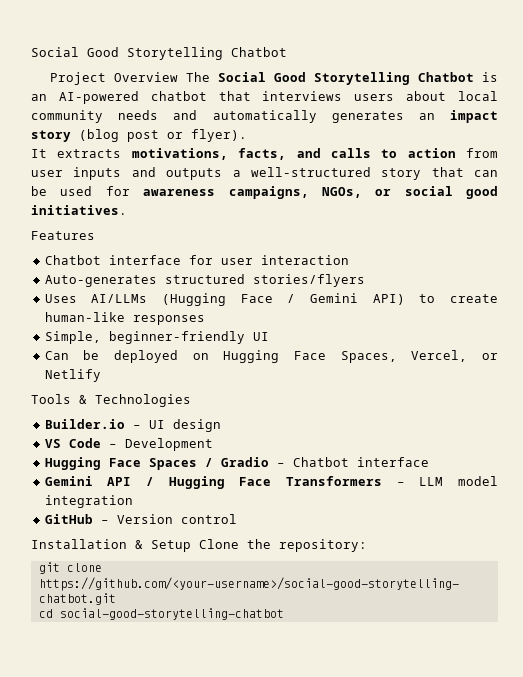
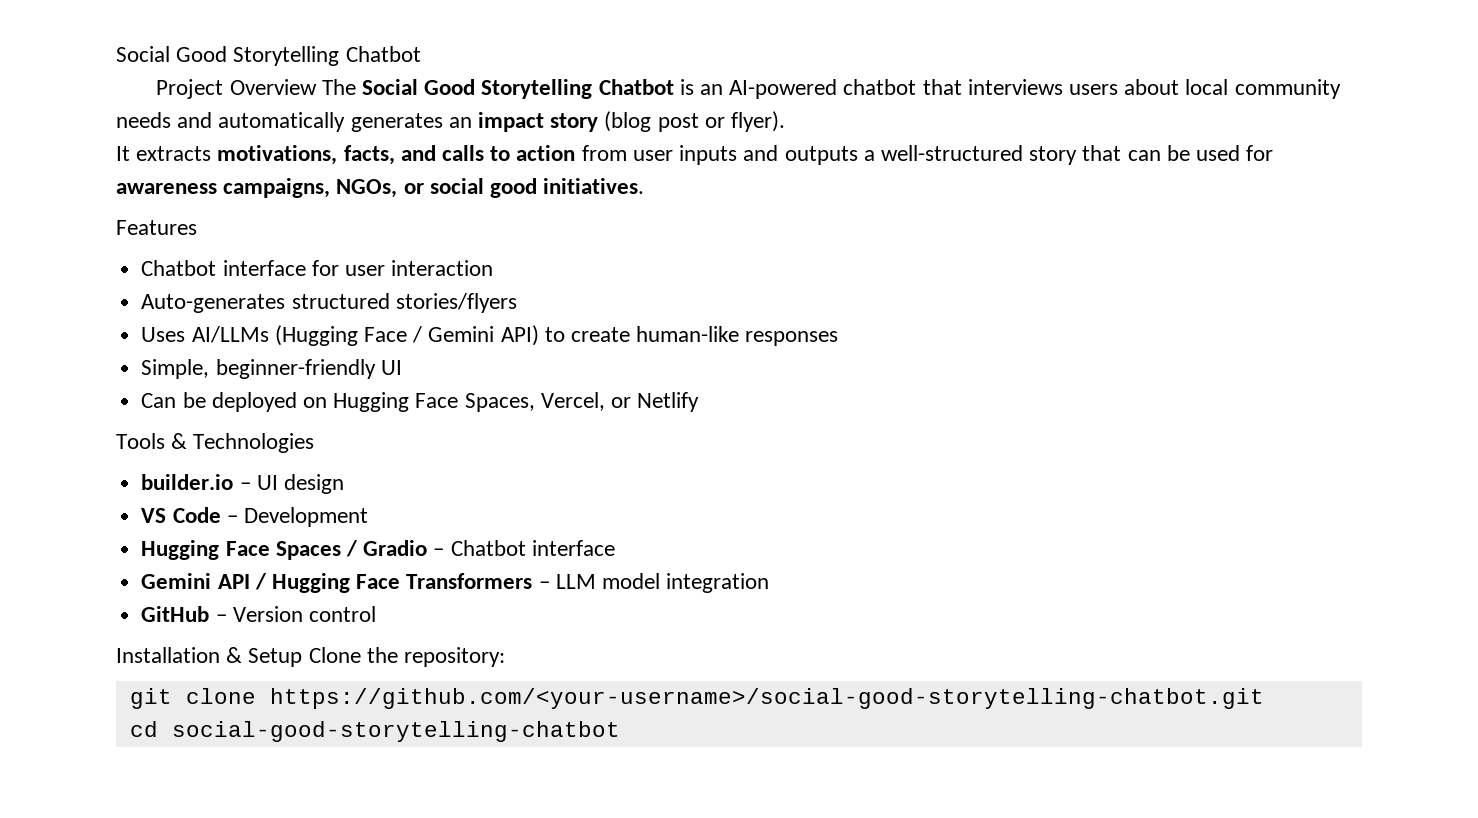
[44,419,125,429] Builder.io -> [141,474,234,490] builder.io

